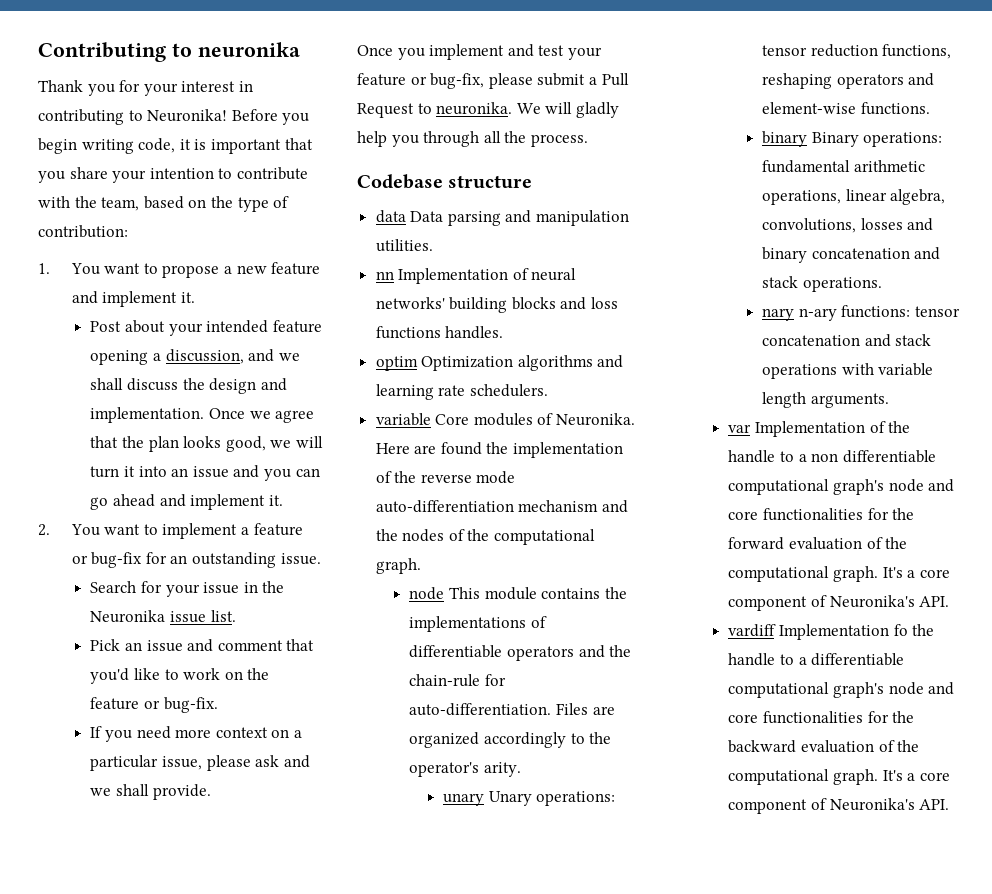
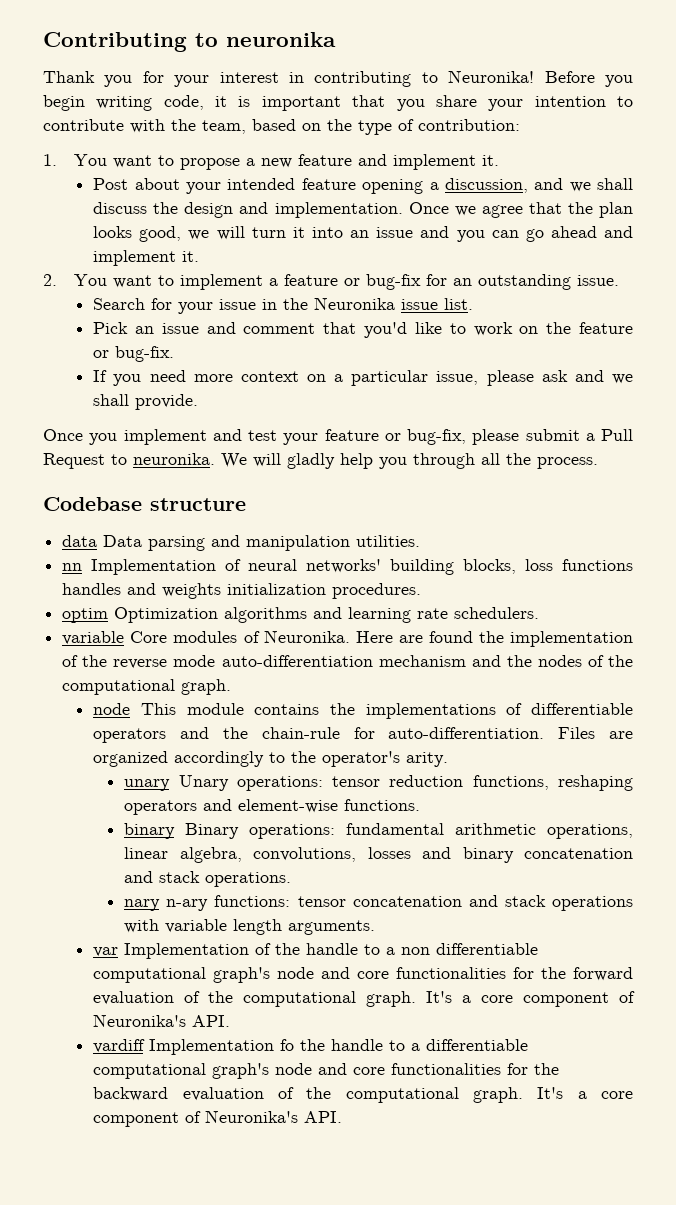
[511,297,619,310] [375,326,504,339] blocks and loss functions handles. -> [463,559,633,574] [62,583,422,599] blocks, loss functions handles and weights initialization procedures.

